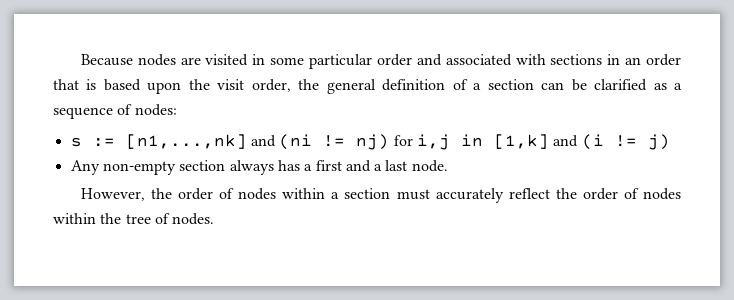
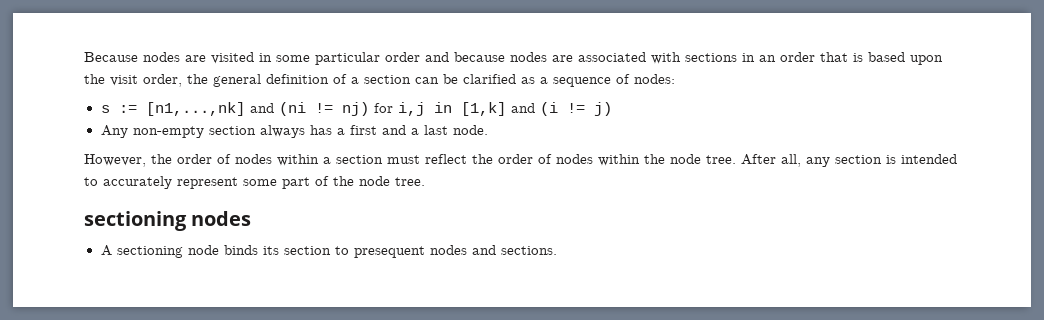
(442, 60) none -> [454,52,573,62] because nodes are
[435,188,504,203] accurately -> (420, 159) none
[125,213,215,225] tree of nodes. -> [670,154,957,167] [84,176,425,189] [84,211,252,231] [100,245,557,258] node tree. After all, any section is intended to accurately represent some part of the node tree. // sectioning nodes // A sectioning node binds its section to presequent nodes and sections.

